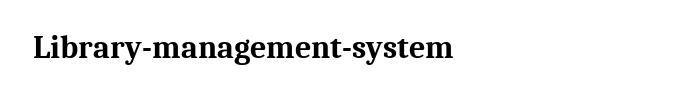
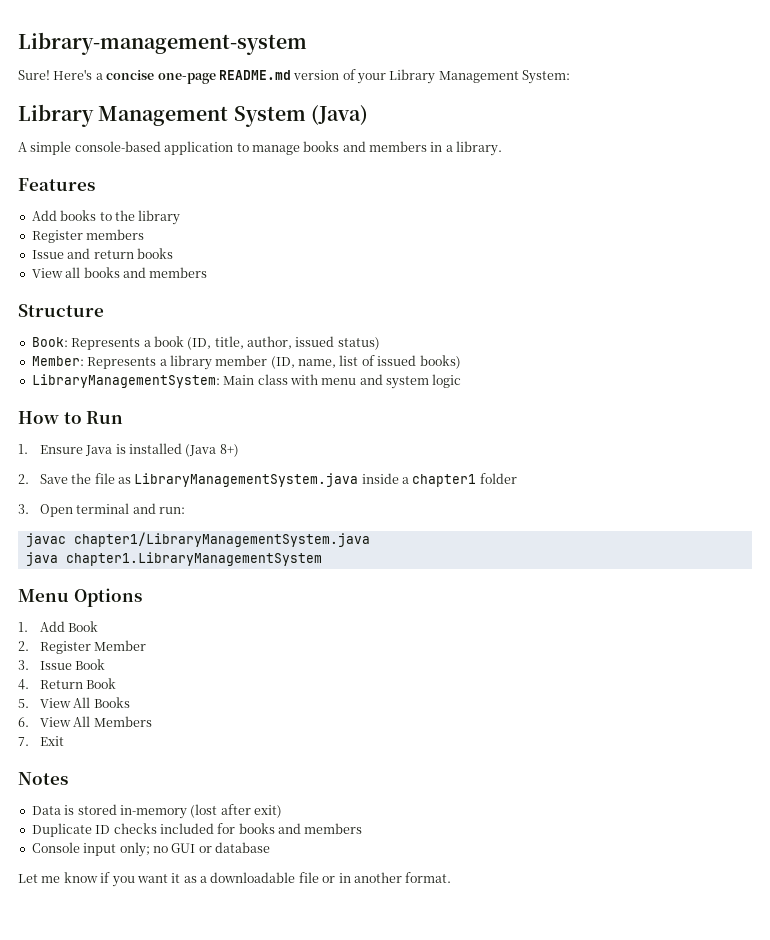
(454, 50) none -> [18,69,571,84] [18,104,368,127] [18,141,503,156] [18,178,95,191] [31,210,181,225] [31,229,145,243] [31,248,173,259] [31,267,208,278] [18,304,104,317] [31,336,380,350] [31,355,461,370] [31,374,462,389] [18,411,124,424] [18,443,239,457] [18,473,517,487] [18,503,185,517] [25,532,370,547] [25,552,322,566] [18,588,142,607] [18,621,99,632] [18,640,147,654] [18,659,106,670] [18,678,117,690] [18,697,130,708] [18,716,152,727] [18,736,64,746] [18,772,68,785] [31,804,282,819] [31,823,363,837] [31,842,270,857] [18,872,452,887] // Sure! Here's a concise one-page README.md version of your Library Management System: // Library Management System (Java) // A simple console-based application to manage books and members in a library. // Features // Add books to the library // Register members // Issue and return books // View all books and members // Structure // Book: Represents a book (ID, title, author, issued status) // Member: Represents a library member (ID, name, list of issued books) // LibraryManagementSystem: Main class with menu and system logic // How to Run // 1. Ensure Java is installed (Java 8+) // 2. Save the file as LibraryManagementSystem.java inside a chapter1 folder // 3. Open terminal and run: // javac chapter1/LibraryManagementSystem.java // java chapter1.LibraryManagementSystem // Menu Options // 1. Add Book // 2. Register Member // 3. Issue Book // 4. Return Book // 5. View All Books // 6. View All Members // 7. Exit // Notes // Data is stored in-memory (lost after exit) // Duplicate ID checks included for books and members // Console input only; no GUI or database // Let me know if you want it as a downloadable file or in another format.

